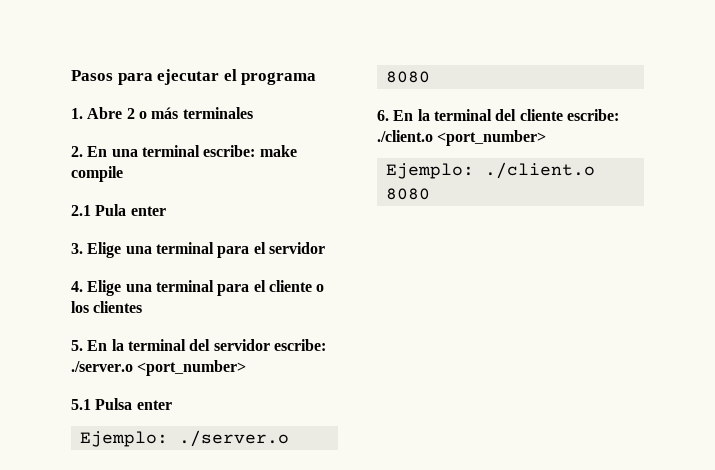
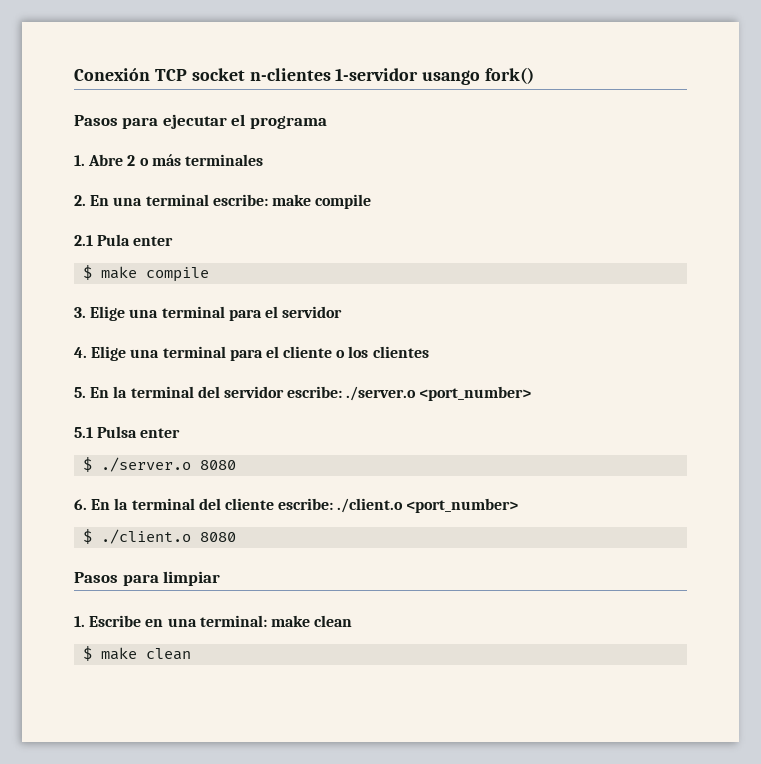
(71, 75) none -> [74,67,535,85] Conexión TCP socket n-clientes 1-servidor usango fork() //
(166, 211) none -> [83,265,210,282] // $ make compile
[80,431,168,447] Ejemplo: -> [83,457,93,472] $
[386,163,474,179] Ejemplo: -> [83,529,93,544] $
(430, 194) none -> [74,571,221,586] [74,615,353,627] [83,646,192,661] // Pasos para limpiar // 1. Escribe en una terminal: make clean // $ make clean

